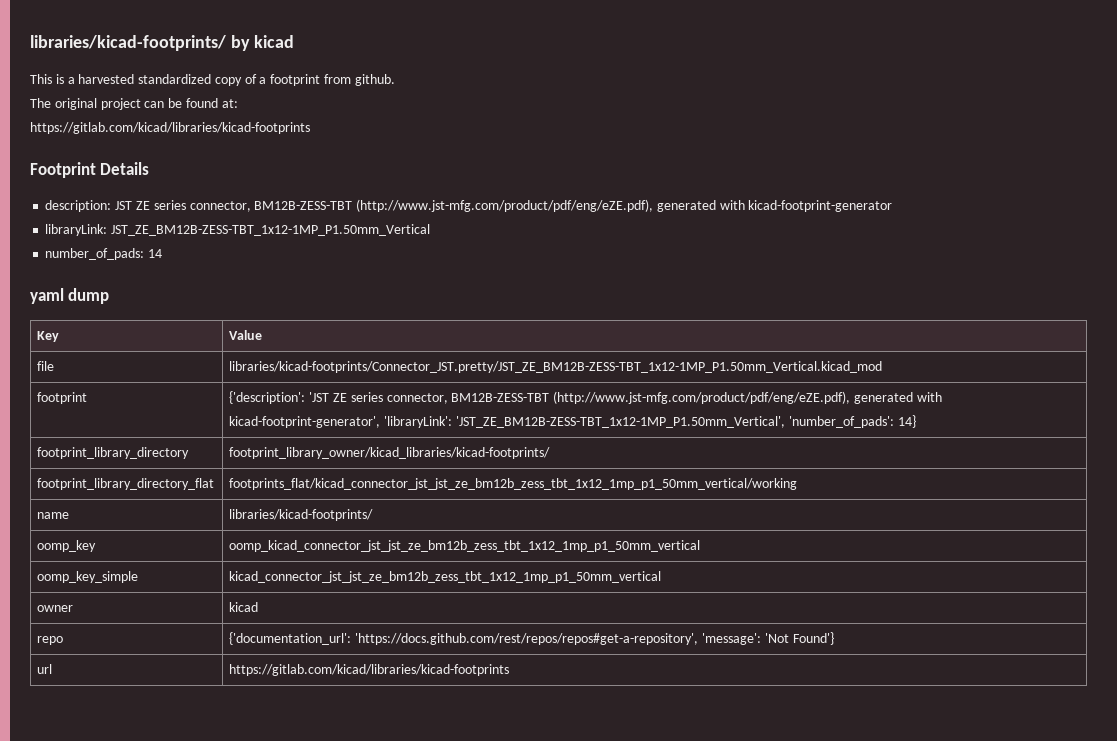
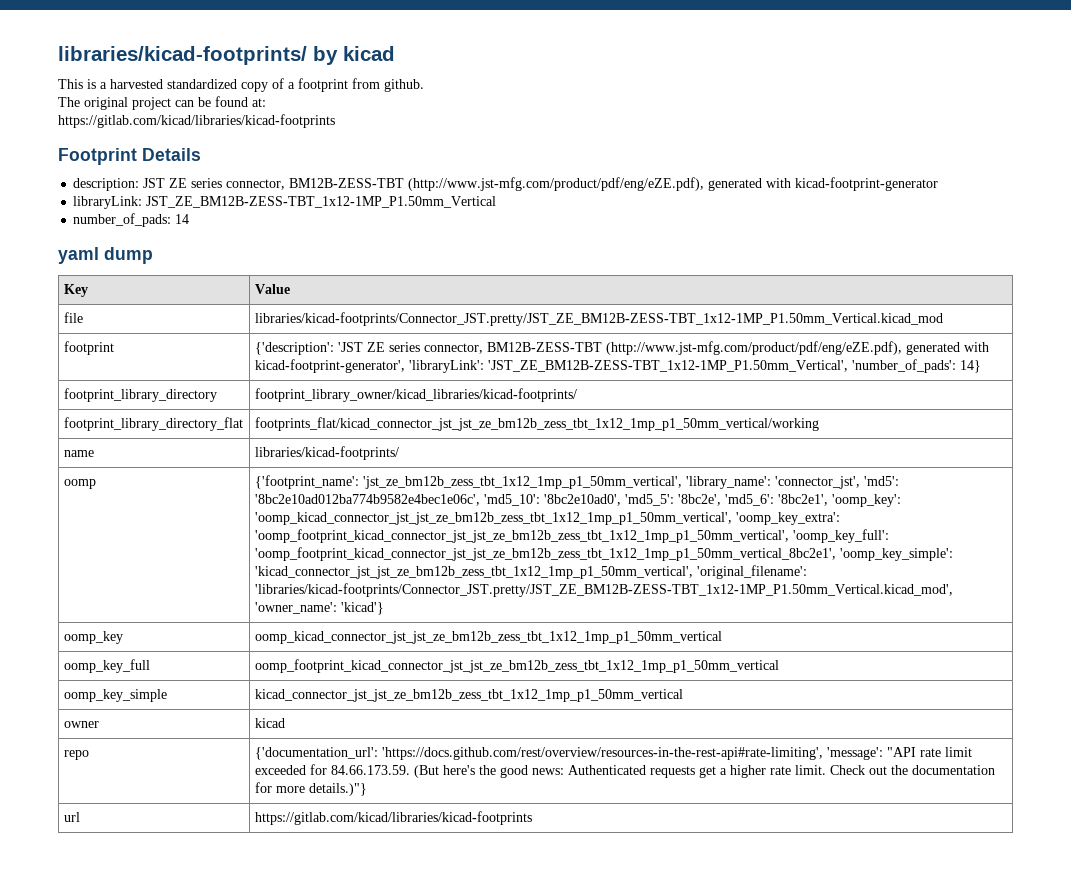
(374, 515) none -> [63,479,96,489] [254,475,899,489] [254,494,901,507] [254,512,840,525] [254,529,889,543] [254,547,953,561] [254,565,807,579] [254,583,953,597] [254,602,384,615] // oomp | {'footprint_name': 'jst_ze_bm12b_zess_tbt_1x12_1mp_p1_50mm_vertical', 'library_name': 'connector_jst', 'md5': '8bc2e10ad012ba774b9582e4bec1e06c', 'md5_10': '8bc2e10ad0', 'md5_5': '8bc2e', 'md5_6': '8bc2e1', 'oomp_key': 'oomp_kicad_connector_jst_jst_ze_bm12b_zess_tbt_1x12_1mp_p1_50mm_vertical', 'oomp_key_extra': 'oomp_footprint_kicad_connector_jst_jst_ze_bm12b_zess_tbt_1x12_1mp_p1_50mm_vertical', 'oomp_key_full': 'oomp_footprint_kicad_connector_jst_jst_ze_bm12b_zess_tbt_1x12_1mp_p1_50mm_vertical_8bc2e1', 'oomp_key_simple': 'kicad_connector_jst_jst_ze_bm12b_zess_tbt_1x12_1mp_p1_50mm_vertical', 'original_filename': 'libraries/kicad-footprints/Connector_JST.pretty/JST_ZE_BM12B-ZESS-TBT_1x12-1MP_P1.50mm_Vertical.kicad_mod', 'owner_name': 'kicad'}
(701, 546) none -> [63,659,150,673] [254,659,779,673] // oomp_key_full | oomp_footprint_kicad_connector_jst_jst_ze_bm12b_zess_tbt_1x12_1mp_p1_50mm_vertical
[355,632,834,645] 'https://docs.github.com/rest/repos/repos#get-a-repository', 'message': 'Not Found'} -> [381,747,972,760] [254,764,995,778] [254,782,367,796] 'https://docs.github.com/rest/overview/resources-in-the-rest-api#rate-limiting', 'message': "API rate limit exceeded for 84.66.173.59. (But here's the good news: Authenticated requests get a higher rate limit. Check out the documentation for more details.)"}

